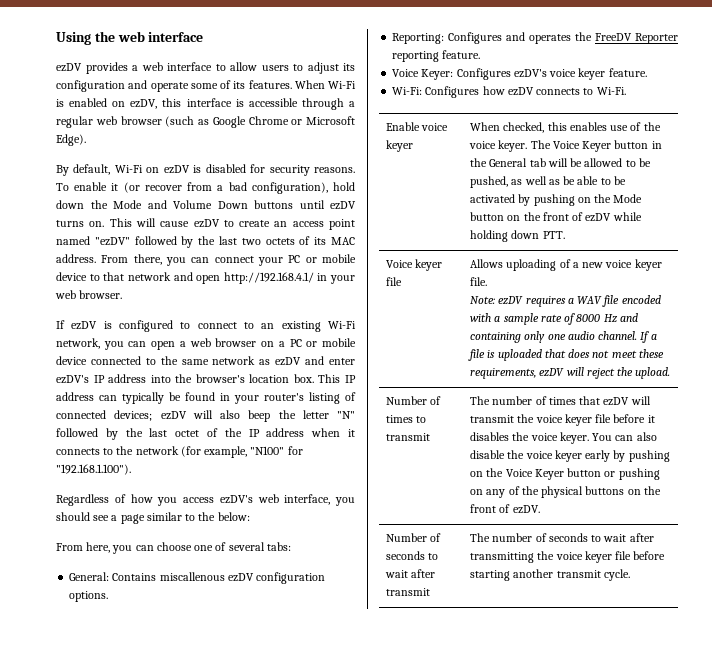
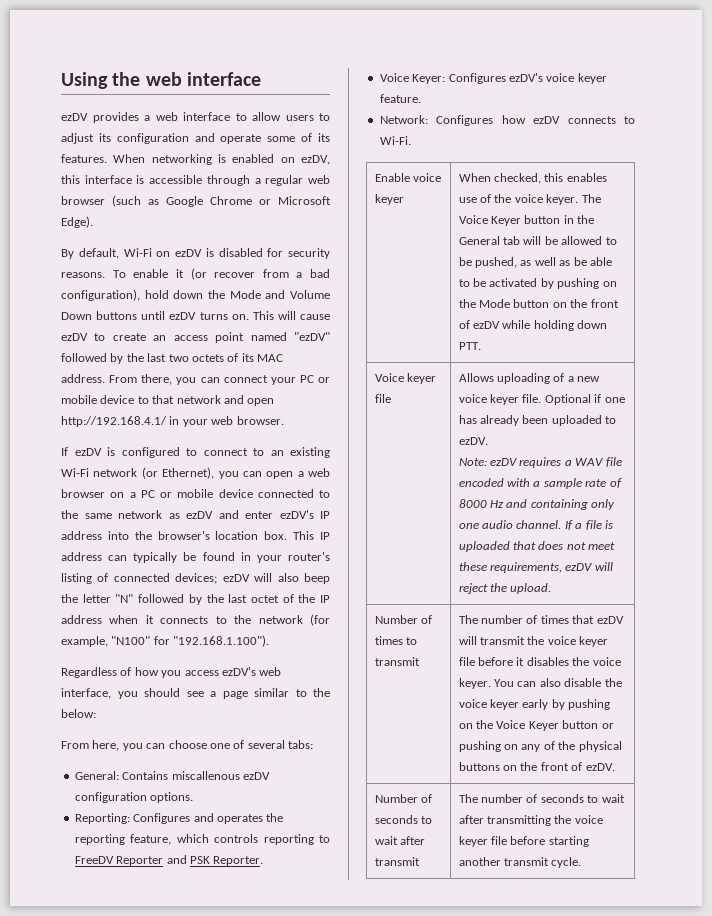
[328,81,356,89] Wi-Fi -> [151,154,212,165] networking
[56,338,100,349] network, -> [93,467,215,479] network (or Ethernet),
[595,33,678,44] [392,50,481,62] FreeDV Reporter reporting feature. -> [74,834,330,845] [74,855,264,866] reporting feature, which controls reporting to FreeDV Reporter and PSK Reporter.
[392,87,423,95] Wi-Fi: -> [379,115,428,124] Network:
(488, 281) none -> [544,394,625,405] [458,415,617,426] [458,437,488,445] Optional if one has already been uploaded to ezDV.

